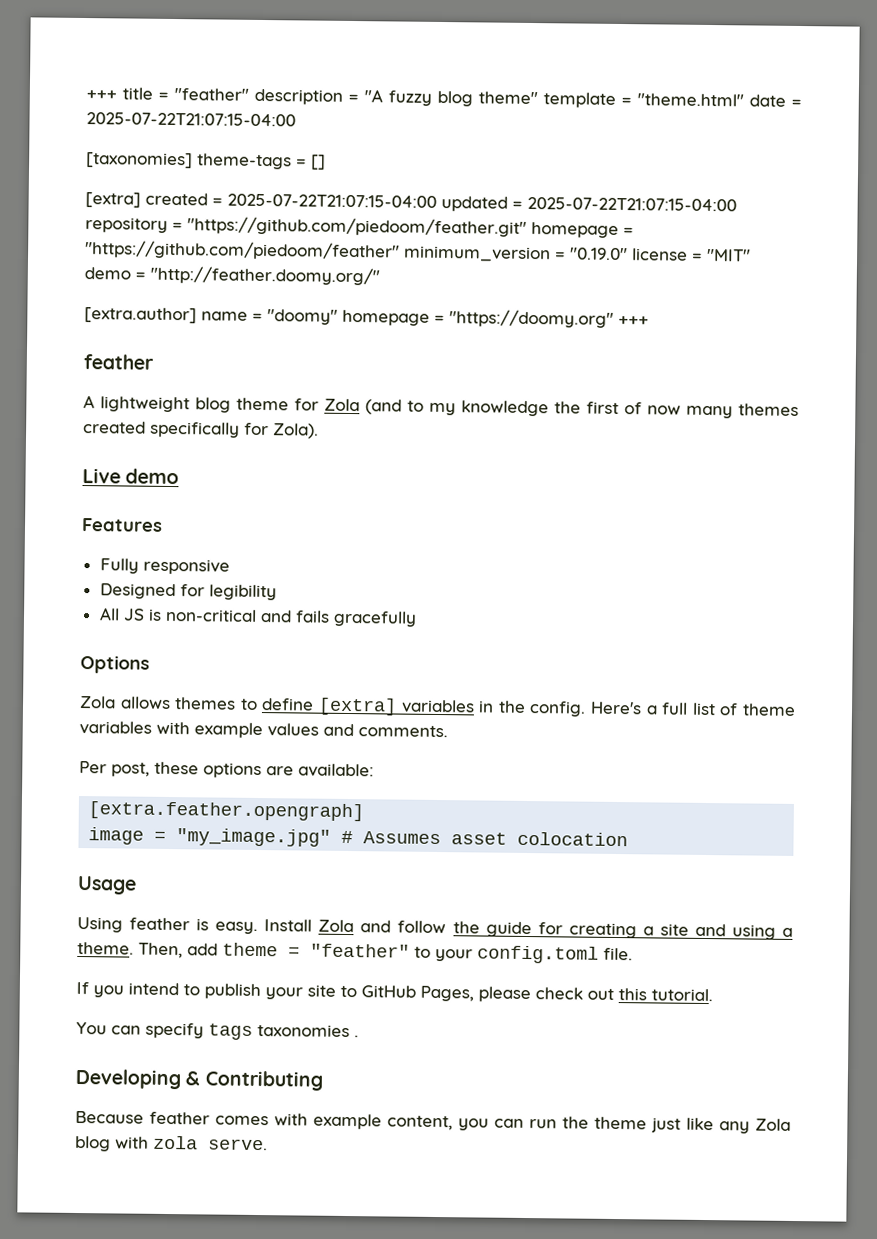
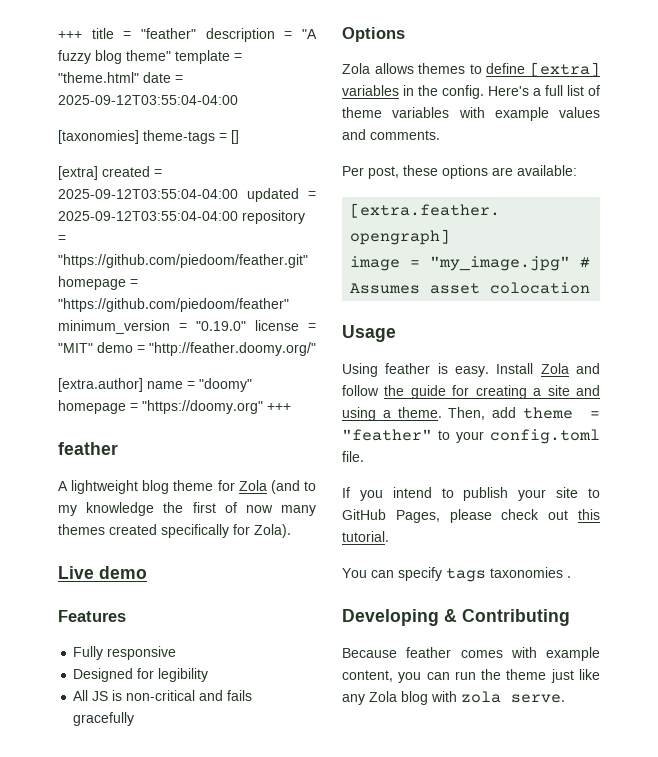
[86,112,296,127] 2025-07-22T21:07:15-04:00 -> [58,95,238,105] 2025-09-12T03:55:04-04:00
[227,193,437,208] 2025-07-22T21:07:15-04:00 -> [58,189,238,199] 2025-09-12T03:55:04-04:00
[527,196,737,212] 2025-07-22T21:07:15-04:00 -> [58,211,238,221] 2025-09-12T03:55:04-04:00

